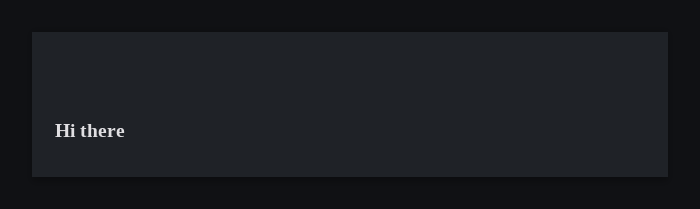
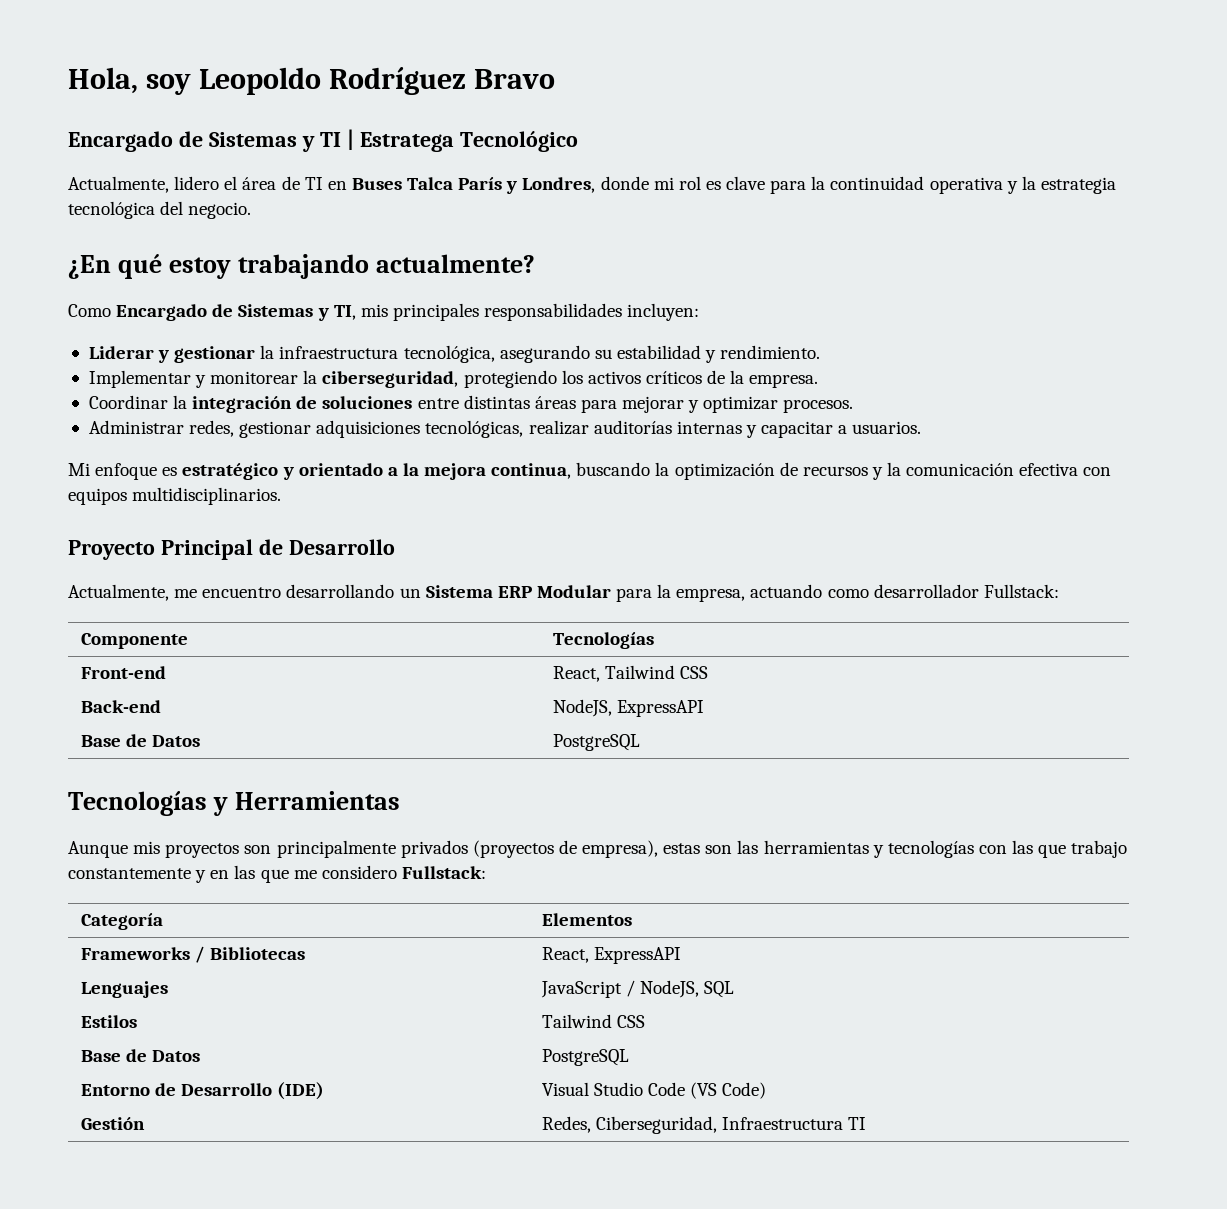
[55,124,126,137] Hi there -> [68,67,555,95] [68,129,578,152] [68,176,1116,194] [68,201,252,219] [68,254,535,279] [68,303,700,321] [88,345,821,363] [88,370,819,388] [88,395,854,413] [88,420,922,438] [68,462,1112,480] [68,487,282,505] [68,539,395,560] [68,584,1059,602] [80,633,188,649] [552,632,654,649] [80,666,166,679] [552,665,708,682] [80,700,161,713] [552,699,704,717] [80,734,200,747] [552,734,640,751] [68,791,400,816] [68,840,1128,858] [68,865,486,883] [80,913,163,930] [541,913,632,926] [80,946,305,963] [541,947,681,964] [80,981,168,998] [540,980,735,998] [80,1015,137,1028] [541,1014,645,1028] [80,1049,200,1062] [541,1049,629,1066] [80,1082,325,1100] [541,1082,767,1099] [80,1117,145,1130] [541,1116,867,1134] Hola, soy Leopoldo Rodríguez Bravo // Encargado de Sistemas y TI | Estratega Tecnológico // Actualmente, lidero el área de TI en Buses Talca París y Londres, donde mi rol es clave para la continuidad operativa y la estrategia tecnológica del negocio. // ¿En qué estoy trabajando actualmente? // Como Encargado de Sistemas y TI, mis principales responsabilidades incluyen: // Liderar y gestionar la infraestructura tecnológica, asegurando su estabilidad y rendimiento. // Implementar y monitorear la ciberseguridad, protegiendo los activos críticos de la empresa. // Coordinar la integración de soluciones entre distintas áreas para mejorar y optimizar procesos. // Administrar redes, gestionar adquisiciones tecnológicas, realizar auditorías internas y capacitar a usuarios. // Mi enfoque es estratégico y orientado a la mejora continua, buscando la optimización de recursos y la comunicación efectiva con equipos multidisciplinarios. // Proyecto Principal de Desarrollo // Actualmente, me encuentro desarrollando un Sistema ERP Modular para la empresa, actuando como desarrollador Fullstack: // Componente | Tecnologías // Front-end | React, Tailwind CSS // Back-end | NodeJS, ExpressAPI // Base de Datos | PostgreSQL // Tecnologías y Herramientas // Aunque mis proyectos son principalmente privados (proyectos de empresa), estas son las herramientas y tecnologías con las que trabajo constantemente y en las que me considero Fullstack: // Categoría | Elementos // Frameworks / Bibliotecas | React, ExpressAPI // Lenguajes | JavaScript / NodeJS, SQL // Estilos | Tailwind CSS // Base de Datos | PostgreSQL // Entorno de Desarrollo (IDE) | Visual Studio Code (VS Code) // Gestión | Redes, Ciberseguridad, Infraestructura TI

